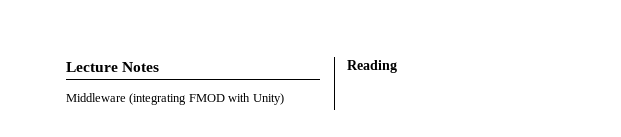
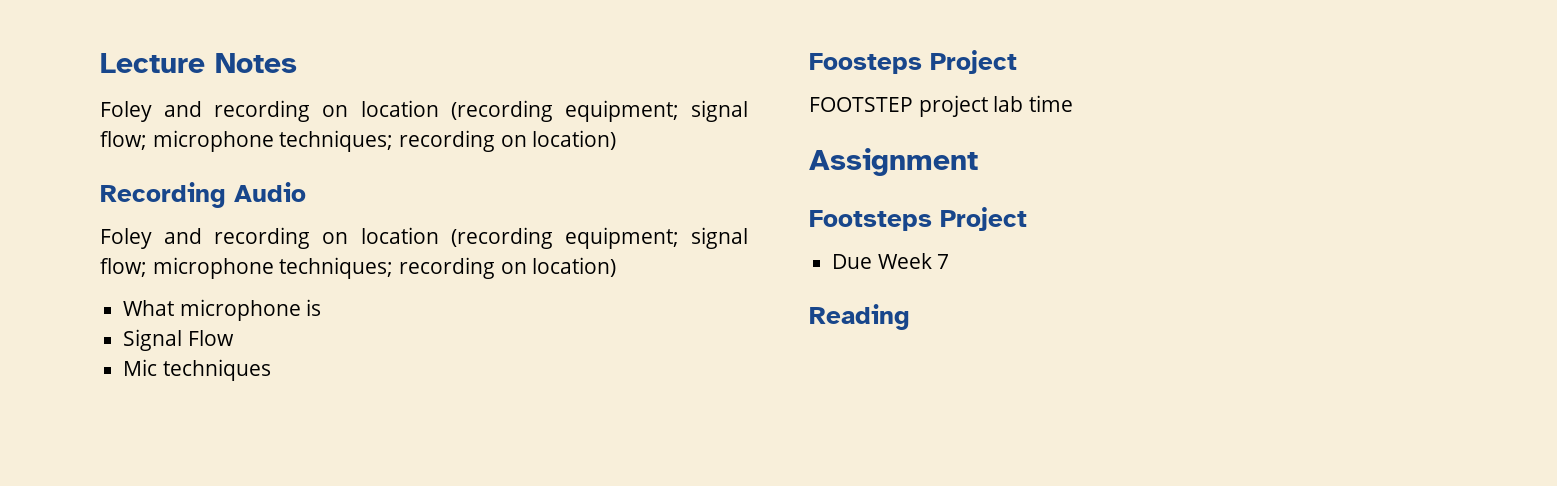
[66,93,284,105] Middleware (integrating FMOD with Unity) -> [100,100,748,122] [100,130,617,152] [100,182,306,208] [100,227,748,249] [100,257,617,279] [123,299,322,321] [123,329,234,351] [123,359,271,381] [809,50,1017,74] [809,95,1073,117] [809,148,978,176] [809,207,1027,231] [832,253,950,269] Foley and recording on location (recording equipment; signal flow; microphone techniques; recording on location) // Recording Audio // Foley and recording on location (recording equipment; signal flow; microphone techniques; recording on location) // What microphone is // Signal Flow // Mic techniques // Foosteps Project // FOOTSTEP project lab time // Assignment // Footsteps Project // Due Week 7

